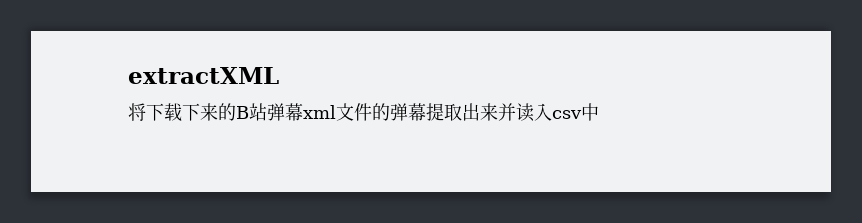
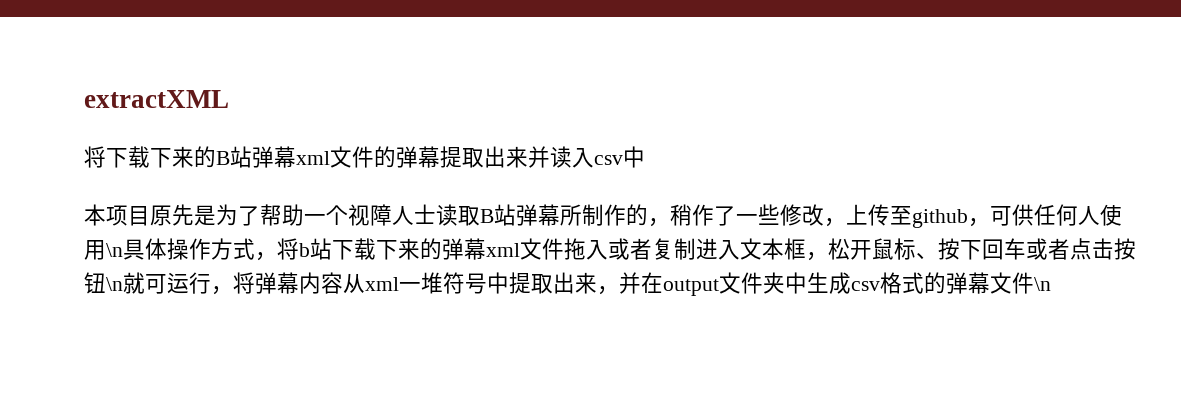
(599, 112) none -> [84,204,1122,228] [84,238,1136,261] [84,272,1051,296] // 本项目原先是为了帮助一个视障人士读取B站弹幕所制作的，稍作了一些修改，上传至github，可供任何人使用\n具体操作方式，将b站下载下来的弹幕xml文件拖入或者复制进入文本框，松开鼠标、按下回车或者点击按钮\n就可运行，将弹幕内容从xml一堆符号中提取出来，并在output文件夹中生成csv格式的弹幕文件\n

